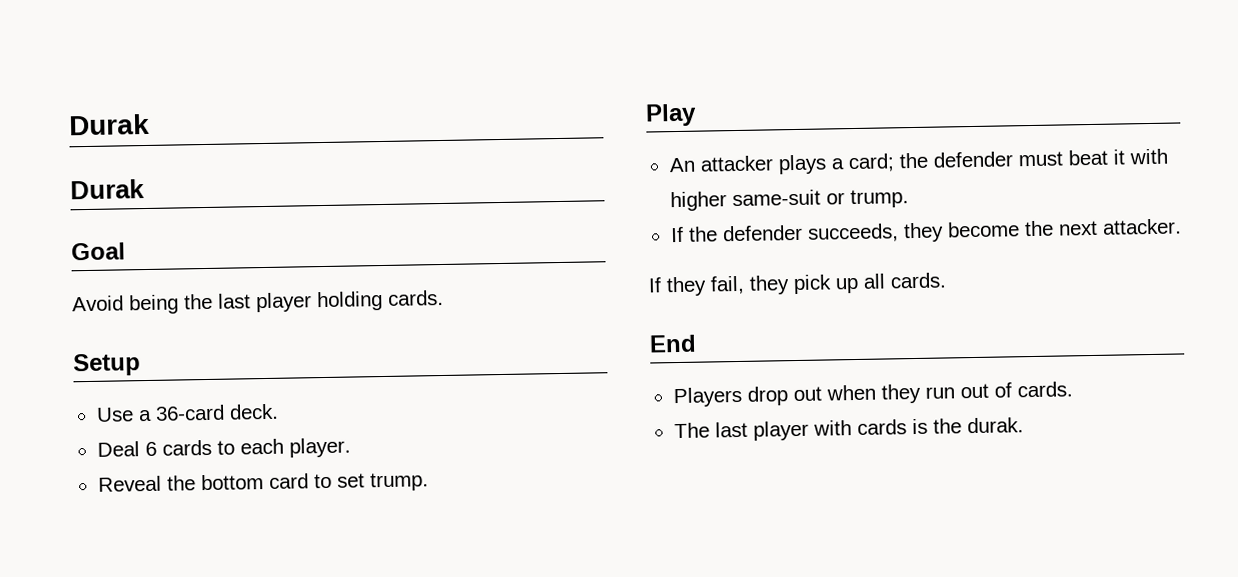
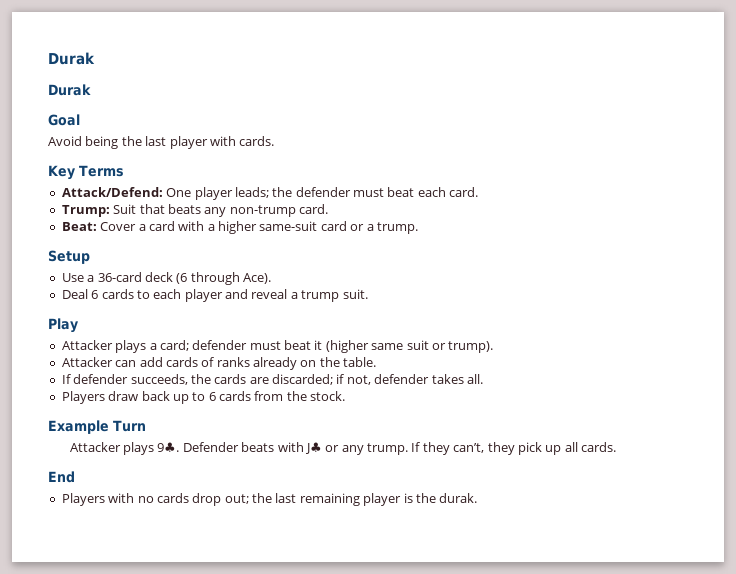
[317,289,444,312] holding cards. -> [209,136,275,146] [48,165,124,180] [61,187,479,200] [61,204,328,217] [61,221,418,234] with cards. // Key Terms // Attack/Defend: One player leads; the defender must beat each card. // Trump: Suit that beats any non-trump card. // Beat: Cover a card with a higher same-suit card or a trump.
[228,403,279,420] deck. -> [144,272,271,285] deck (6 through Ace).
[288,437,351,458] [97,472,429,492] player. // Reveal the bottom card to set trump. -> [184,289,368,302] player and reveal a trump suit.
[668,155,774,173] An attacker -> [61,340,113,350] Attacker
[898,152,929,169] the -> (189, 345) none
[1128,148,1168,165] [669,189,909,212] [669,226,718,243] with higher same-suit or trump. // If the -> [325,340,494,353] [61,357,377,370] [61,374,71,384] (higher same suit or trump). // Attacker can add cards of ranks already on the table. // If
[902,218,1182,243] they become the next attacker. // -> [190,374,483,385] [61,391,346,404] [48,420,146,434] [69,442,409,455] the cards are discarded; if not, defender takes all. // Players draw back up to 6 cards from the stock. // Example Turn // Attacker plays 9♣. Defender beats with J♣ or any trump.
[710,275,745,295] fail, -> [453,443,485,453] can’t,
[746,381,1073,406] [673,419,907,441] drop out when they run out of cards. // The last player with cards -> [108,493,402,506] with no cards drop out; the last remaining player

